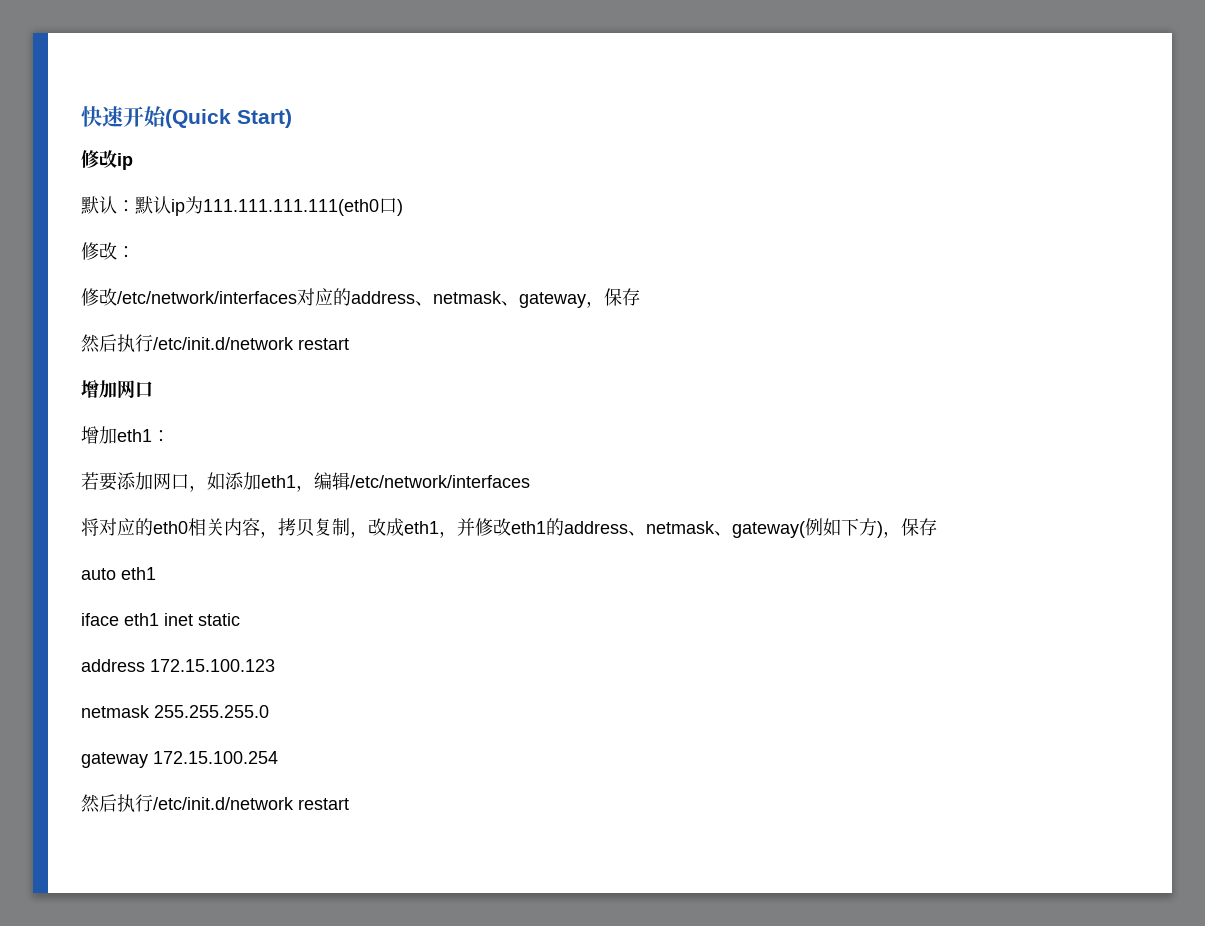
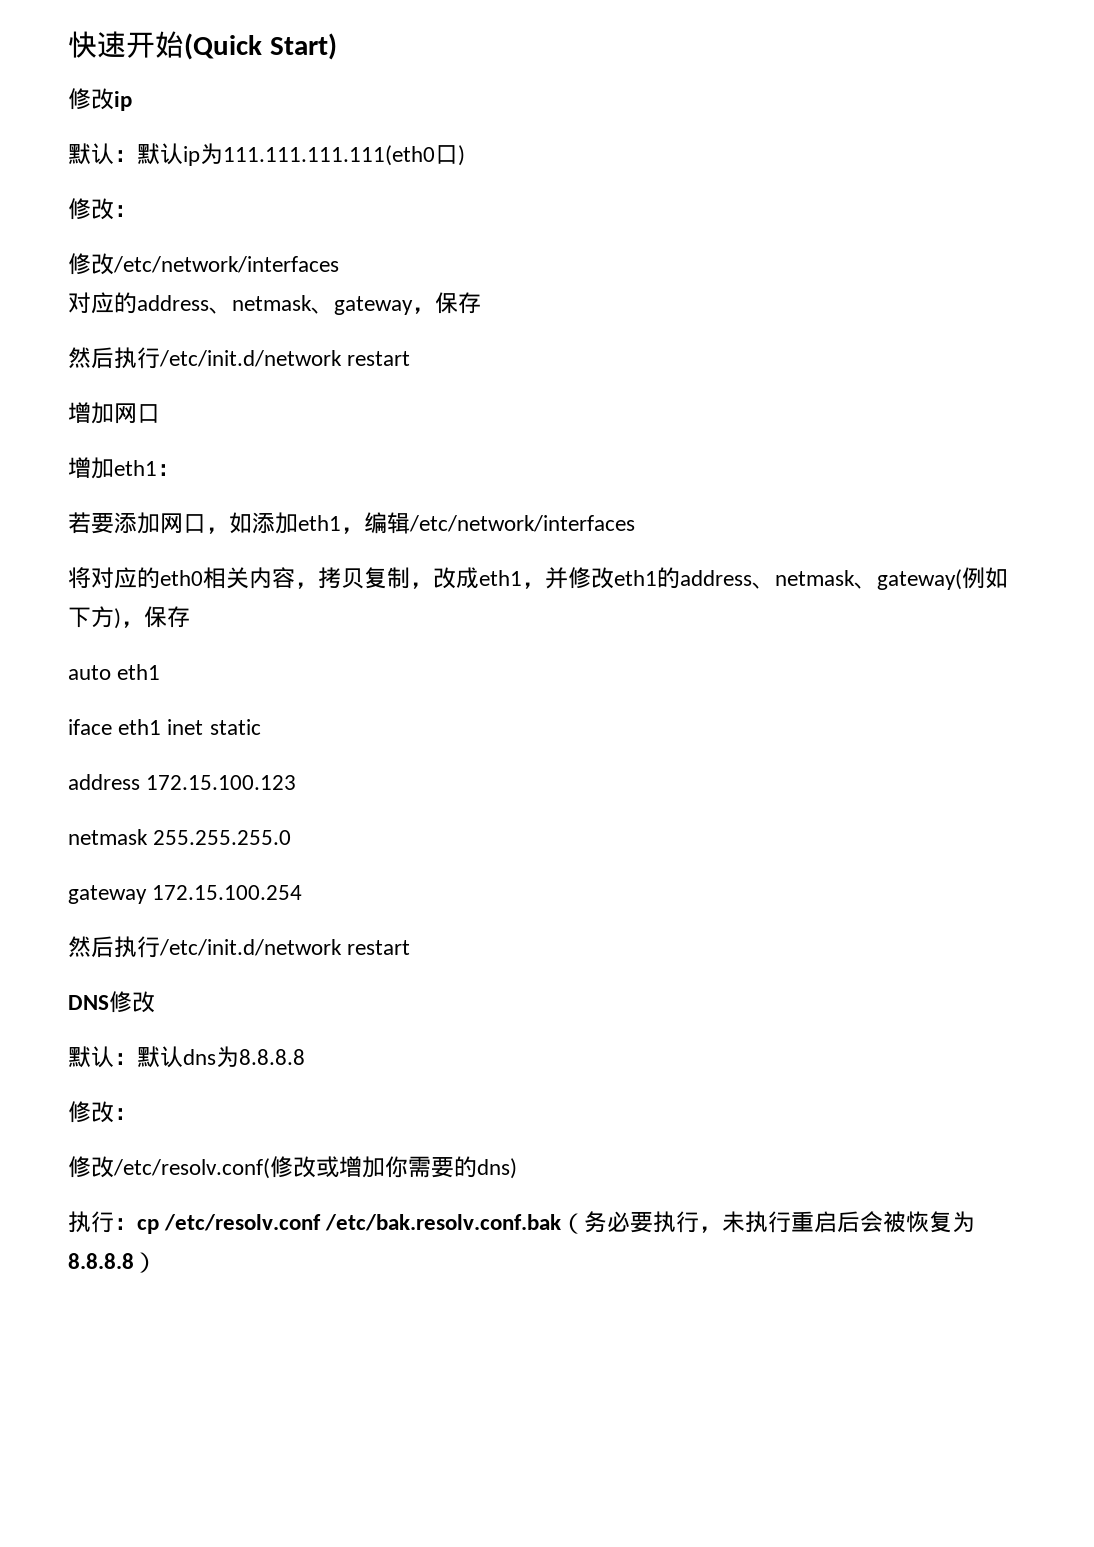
(297, 297) none -> (339, 264) //
(349, 804) none -> [68,991,155,1013] [68,1046,305,1068] [68,1101,137,1123] [68,1156,517,1179] [68,1211,976,1234] [68,1252,157,1273] // DNS修改 // 默认：默认dns为8.8.8.8 // 修改： // 修改/etc/resolv.conf(修改或增加你需要的dns) // 执行：cp /etc/resolv.conf /etc/bak.resolv.conf.bak（务必要执行，未执行重启后会被恢复为8.8.8.8）

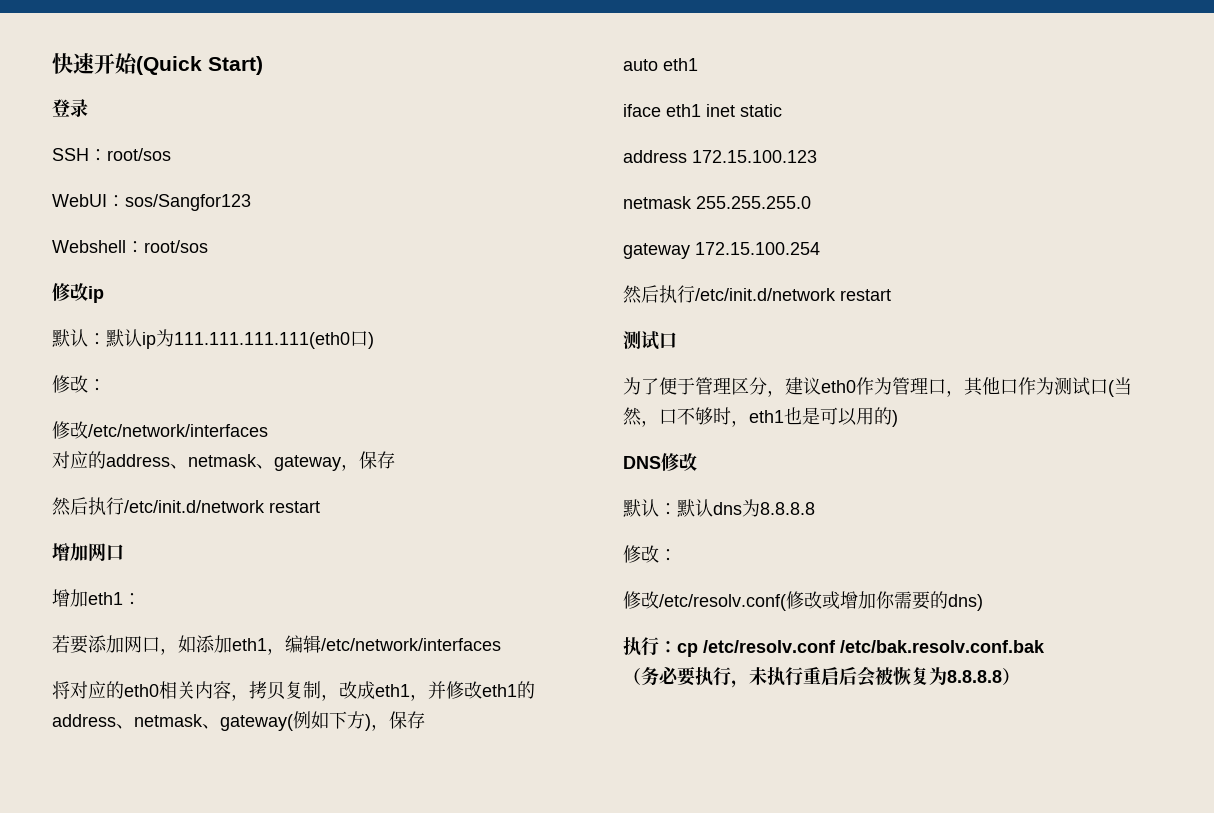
(337, 46) none -> [52,99,88,117] [52,148,171,161] [52,194,251,211] [52,240,208,253] // 登录 // SSH：root/sos // WebUI：sos/Sangfor123 // Webshell：root/sos
(411, 947) none -> [623,331,677,350] [623,377,1132,397] [623,407,898,427] // 测试口 // 为了便于管理区分，建议eth0作为管理口，其他口作为测试口(当然，口不够时，eth1也是可以用的)
(562, 1222) none -> (1045, 646) //

